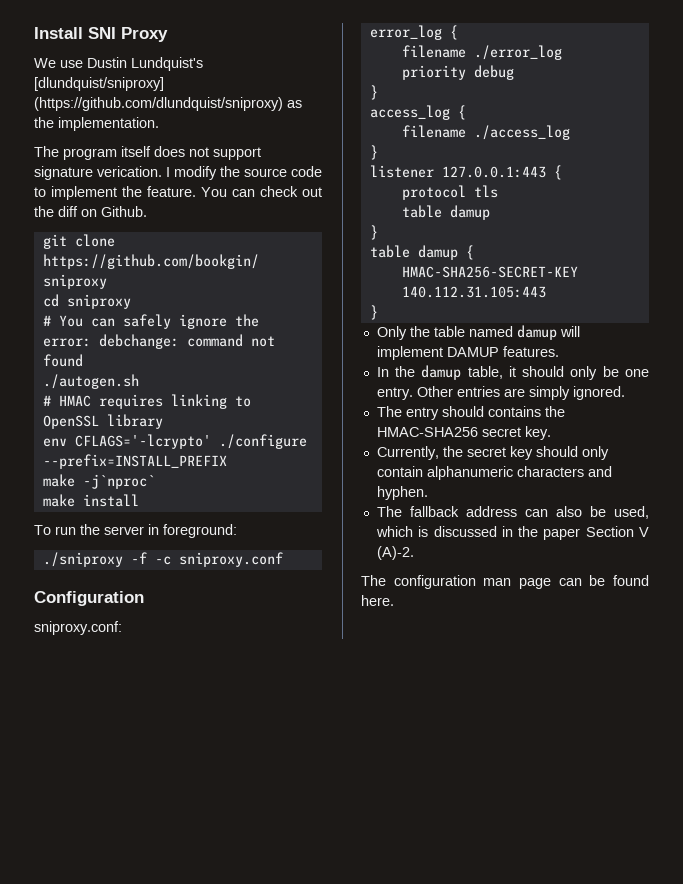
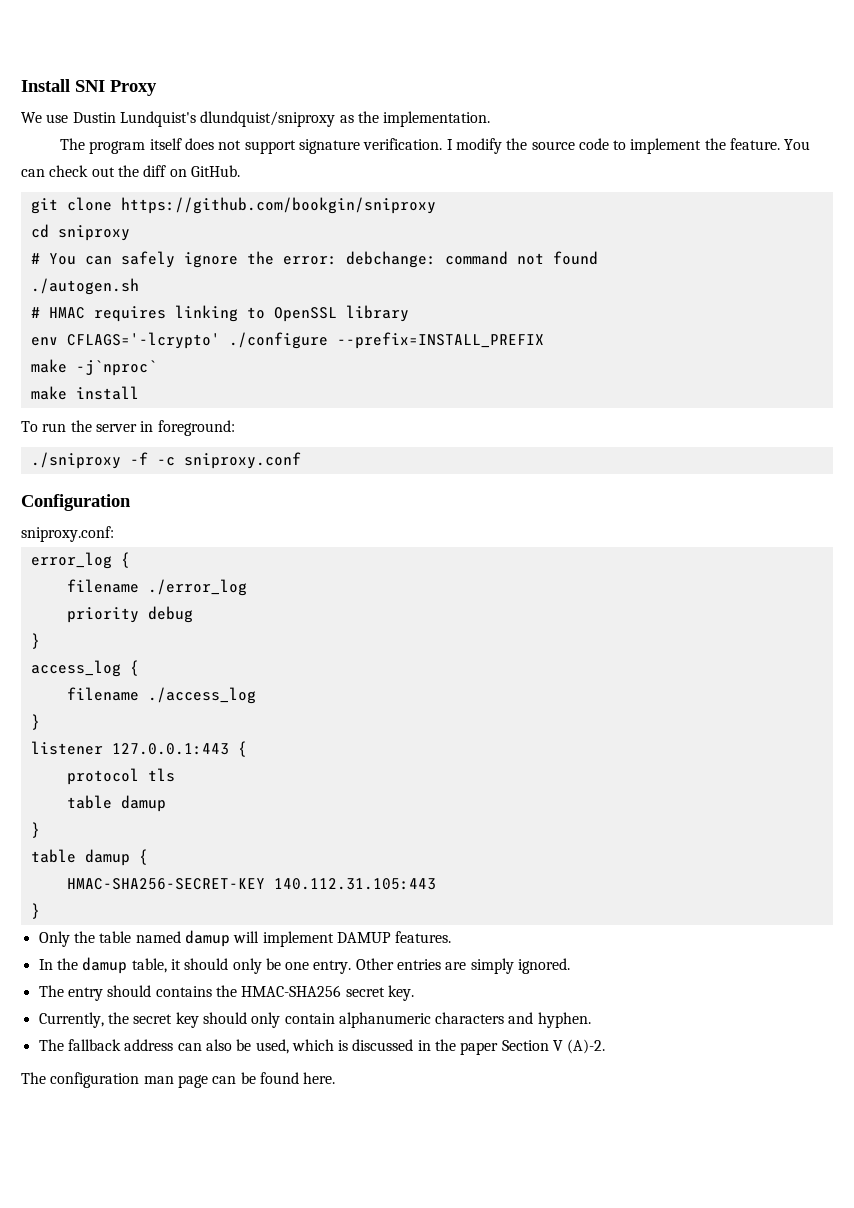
[34,77,164,91] [34,97,283,111] [dlundquist/sniproxy] (https://github.com/dlundquist/sniproxy) -> [200,111,336,127] dlundquist/sniproxy
[97,166,162,177] verication. -> [363,138,443,150] verification.
[101,206,147,217] Github. -> [190,165,240,177] GitHub.

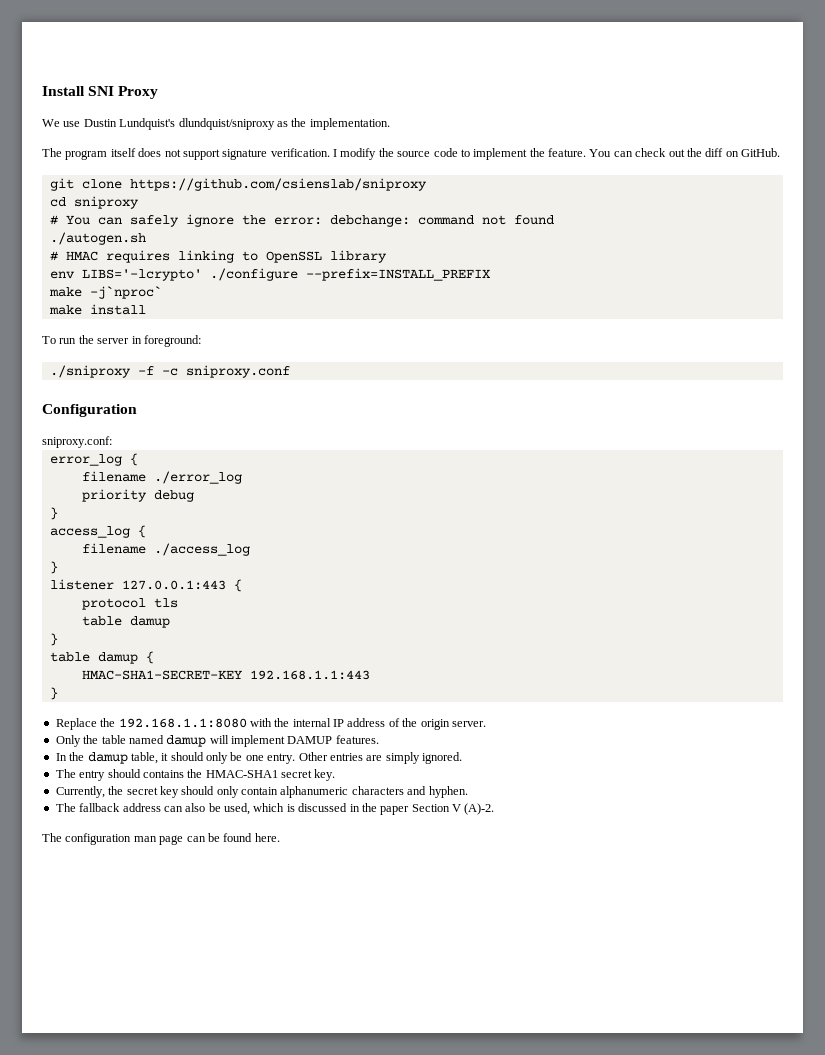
[120,197,436,214] https://github.com/bookgin/sniproxy -> [129,178,427,191] https://github.com/csienslab/sniproxy
[66,332,220,349] CFLAGS='-lcrypto' -> [81,269,202,281] LIBS='-lcrypto'
[66,878,436,890] [30,903,40,919] HMAC-SHA256-SECRET-KEY 140.112.31.105:443 // } -> [81,670,370,680] [49,687,58,700] [55,718,486,730] HMAC-SHA1-SECRET-KEY 192.168.1.1:443 // } // Replace the 192.168.1.1:8080 with the internal IP address of the origin server.
[241,985,342,997] HMAC-SHA256 -> [205,770,278,778] HMAC-SHA1

